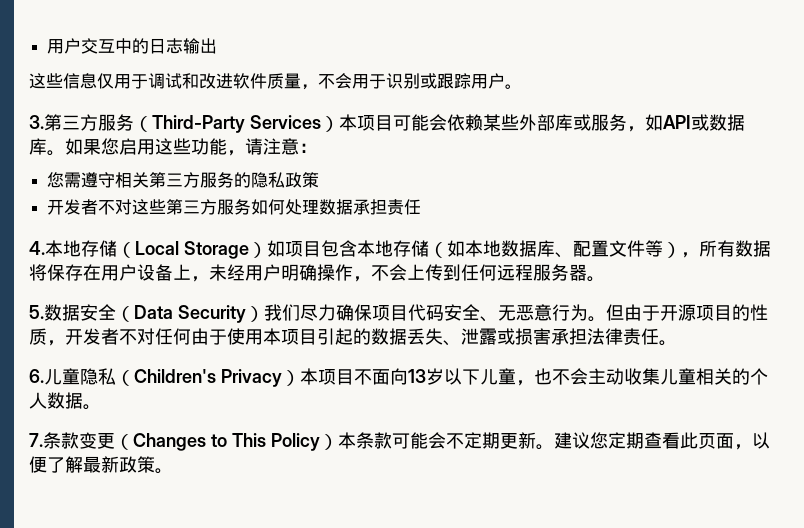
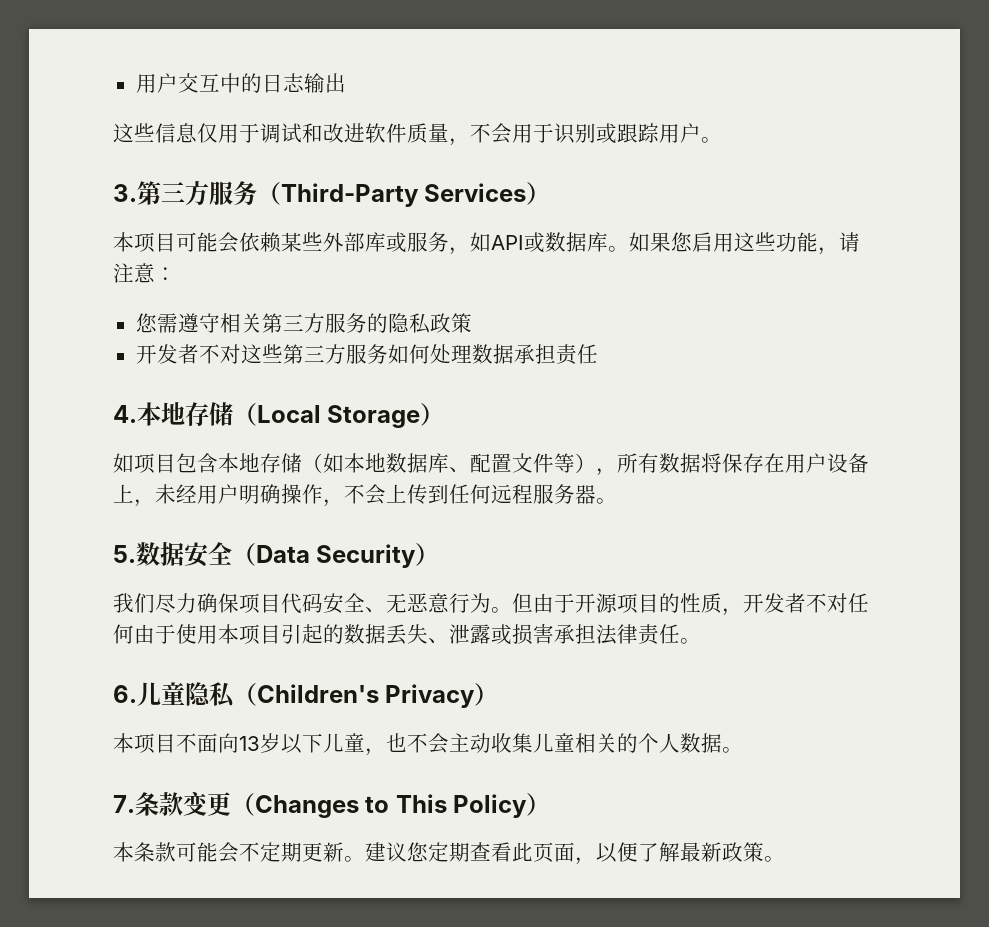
(339, 124) none -> (551, 193) //
(267, 250) none -> (445, 414) //
(264, 314) none -> (440, 554) //
(300, 378) none -> (499, 694) //
(338, 442) none -> (551, 804) //

